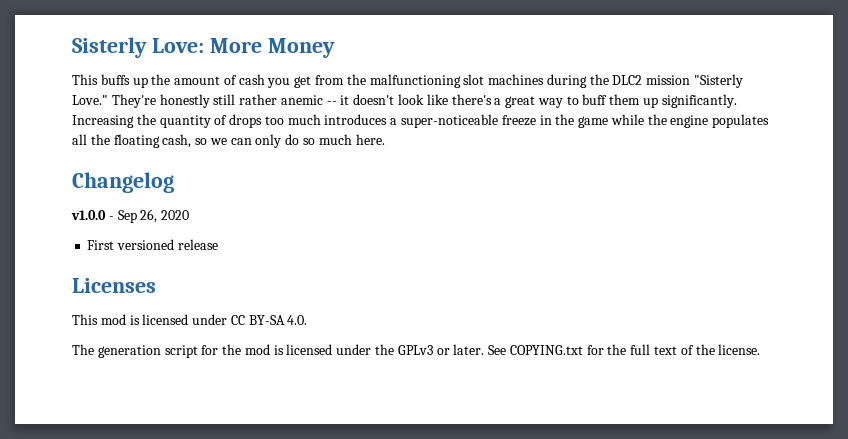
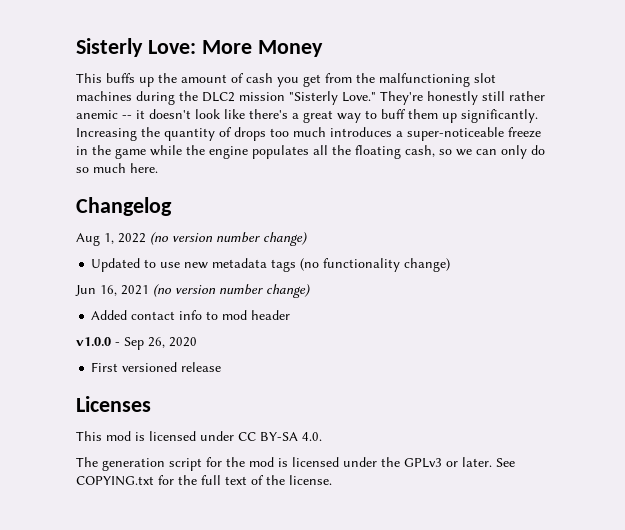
(174, 182) none -> [76,232,308,246] [91,258,451,272] [75,284,311,298] [91,310,291,320] // Aug 1, 2022 (no version number change) // Updated to use new metadata tags (no functionality change) // Jun 16, 2021 (no version number change) // Added contact info to mod header

